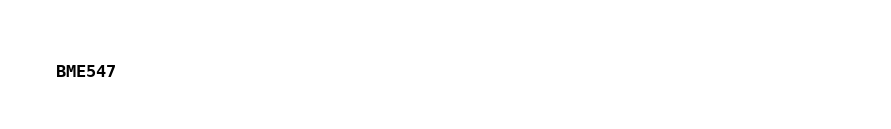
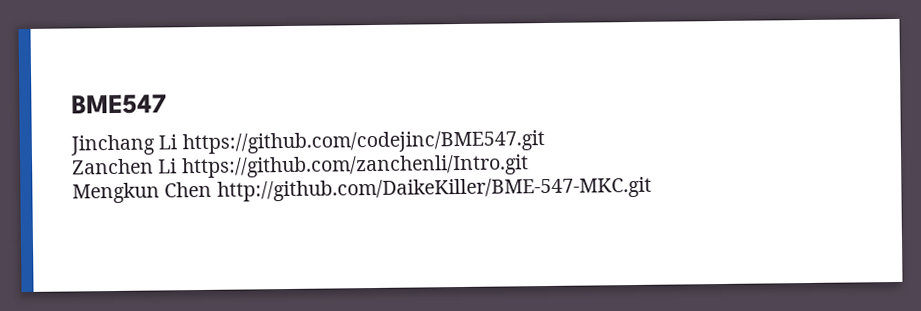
(116, 71) none -> [70,130,545,156] [72,154,529,179] [72,176,652,204] // Jinchang Li https://github.com/codejinc/BME547.git // Zanchen Li https://github.com/zanchenli/Intro.git // Mengkun Chen http://github.com/DaikeKiller/BME-547-MKC.git

